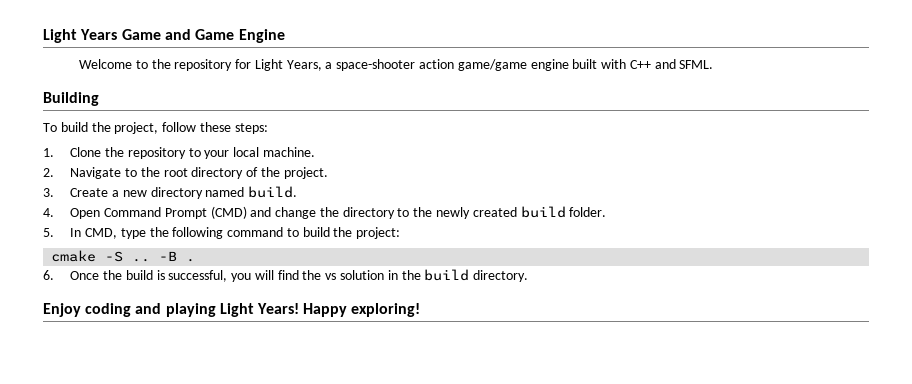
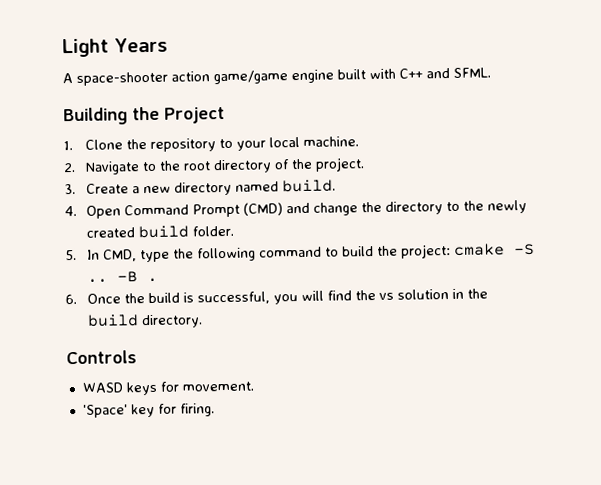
[121,29,285,43] [78,59,333,71] Game and Game Engine // Welcome to the repository for Light Years, a -> [62,73,73,84] // A
[43,122,268,134] // To build the project, follow these steps: -> [132,106,225,124] the Project
(401, 233) // -> (451, 251) none
[43,303,421,317] Enjoy coding and playing Light Years! Happy exploring! -> [66,350,137,365] [81,381,254,396] [82,403,215,418] Controls // WASD keys for movement. // 'Space' key for firing.

